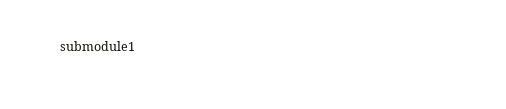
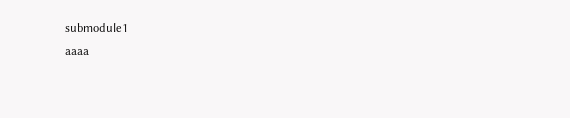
(135, 46) none -> [65,49,89,55] // aaaa

